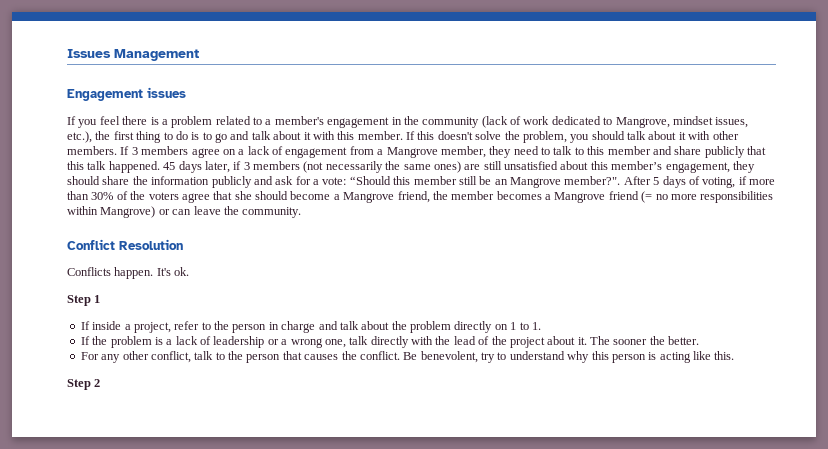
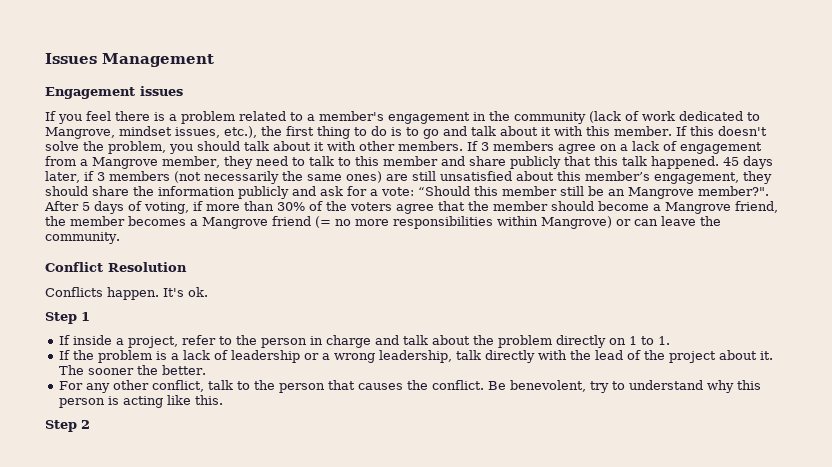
[234,191,252,200] she -> [468,201,548,211] the member
[324,339,346,348] one, -> [378,350,452,363] leadership,

